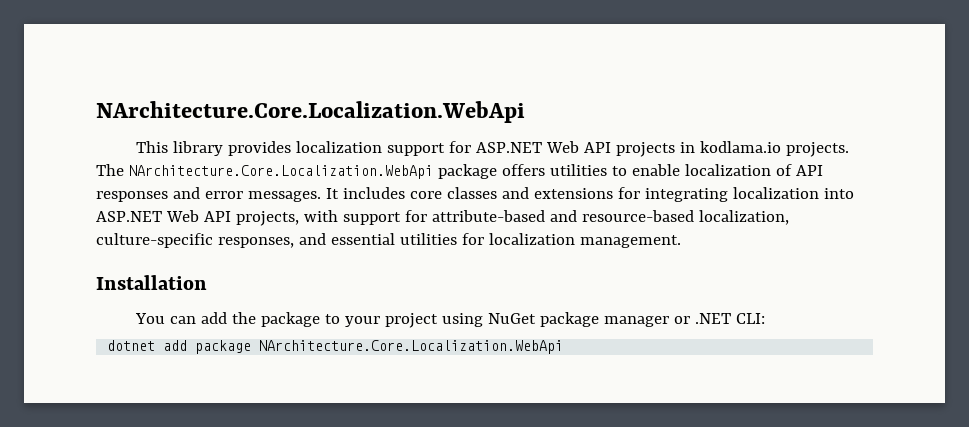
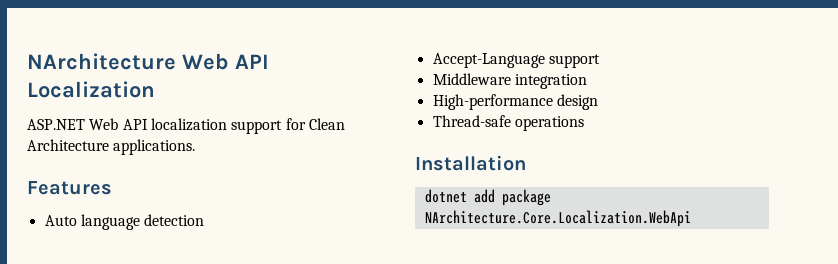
[96,101,525,123] [136,141,849,157] [96,164,823,179] [96,187,854,202] [96,210,789,226] [96,233,681,248] [96,275,207,290] [135,312,765,328] NArchitecture.Core.Localization.WebApi // This library provides localization support for ASP.NET Web API projects in kodlama.io projects. The NArchitecture.Core.Localization.WebApi package offers utilities to enable localization of API responses and error messages. It includes core classes and extensions for integrating localization into ASP.NET Web API projects, with support for attribute-based and resource-based localization, culture-specific responses, and essential utilities for localization management. // Installation // You can add the package to your project using NuGet package manager or .NET CLI: -> [27,53,269,70] [27,81,155,98] [27,118,345,134] [27,139,196,155] [27,181,112,195] [44,214,205,230] [432,53,600,68] [432,73,587,89] [432,94,598,110] [432,115,584,131] [415,155,526,171] NArchitecture Web API Localization // ASP.NET Web API localization support for Clean Architecture applications. // Features // Auto language detection // Accept-Language support // Middleware integration // High-performance design // Thread-safe operations // Installation

